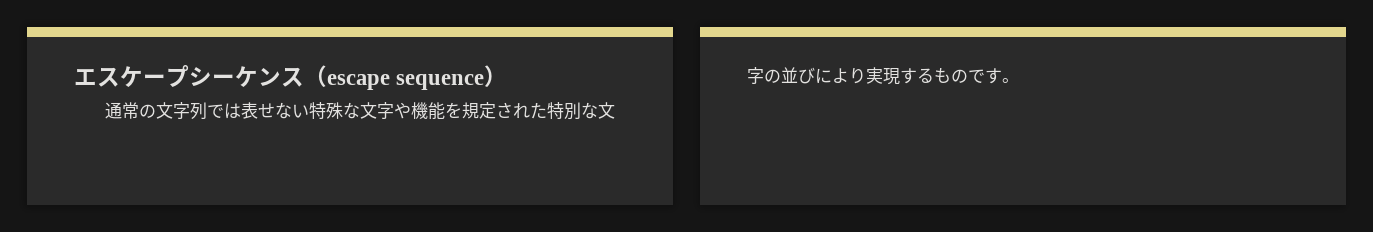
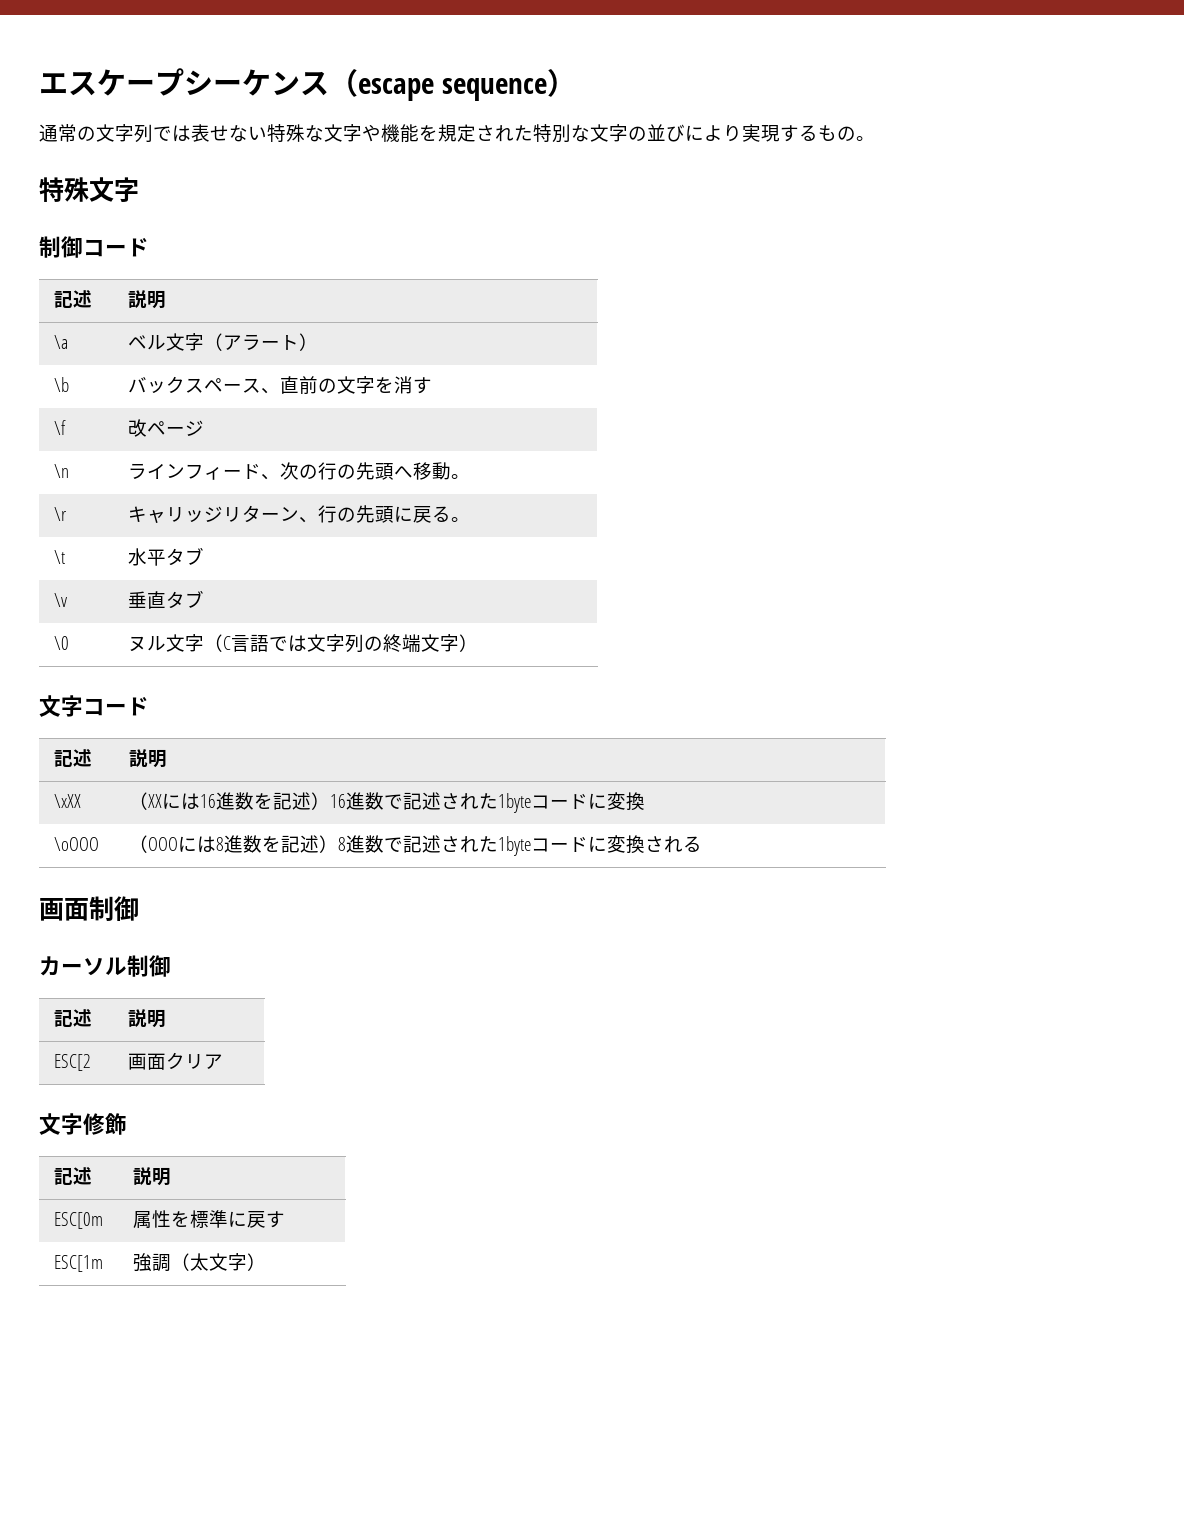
[968,68,1019,84] です。 -> [856,136,875,141] [39,177,139,202] [39,236,149,258] [53,290,92,308] [127,290,166,309] [53,335,68,349] [127,333,318,351] [53,377,69,392] [127,376,432,394] [53,420,66,435] [127,419,204,437] [53,464,69,478] [127,462,470,480] [53,507,67,521] [127,505,470,523] [53,550,65,564] [127,547,204,566] [53,593,67,607] [127,590,204,609] [53,636,69,650] [127,634,478,653] [39,695,149,717] [53,749,92,767] [128,749,167,768] [53,794,81,808] [128,792,645,813] [53,837,99,851] [128,835,702,856] [39,896,139,921] [39,955,171,977] [53,1009,92,1027] [127,1009,166,1028] [53,1054,91,1071] [127,1052,223,1070] [39,1113,127,1135] [53,1167,92,1185] [132,1167,171,1186] [53,1212,103,1229] [132,1210,285,1229] [53,1255,103,1272] [132,1253,266,1272] 。 // 特殊文字 // 制御コード // 記述 | 説明 // \a | ベル文字（アラート） // \b | バックスペース、直前の文字を消す // \f | 改ページ // \n | ラインフィード、次の行の先頭へ移動。 // \r | キャリッジリターン、行の先頭に戻る。 // \t | 水平タブ // \v | 垂直タブ // \0 | ヌル文字（C言語では文字列の終端文字） // 文字コード // 記述 | 説明 // \xXX | （XXには16進数を記述）16進数で記述された1byteコードに変換 // \oOOO | （OOOには8進数を記述）8進数で記述された1byteコードに変換される // 画面制御 // カーソル制御 // 記述 | 説明 // ESC[2 | 画面クリア // 文字修飾 // 記述 | 説明 // ESC[0m | 属性を標準に戻す // ESC[1m | 強調（太文字）

